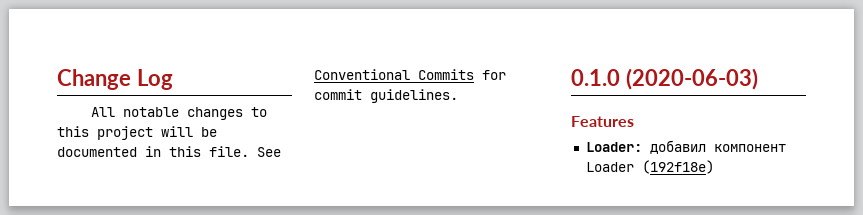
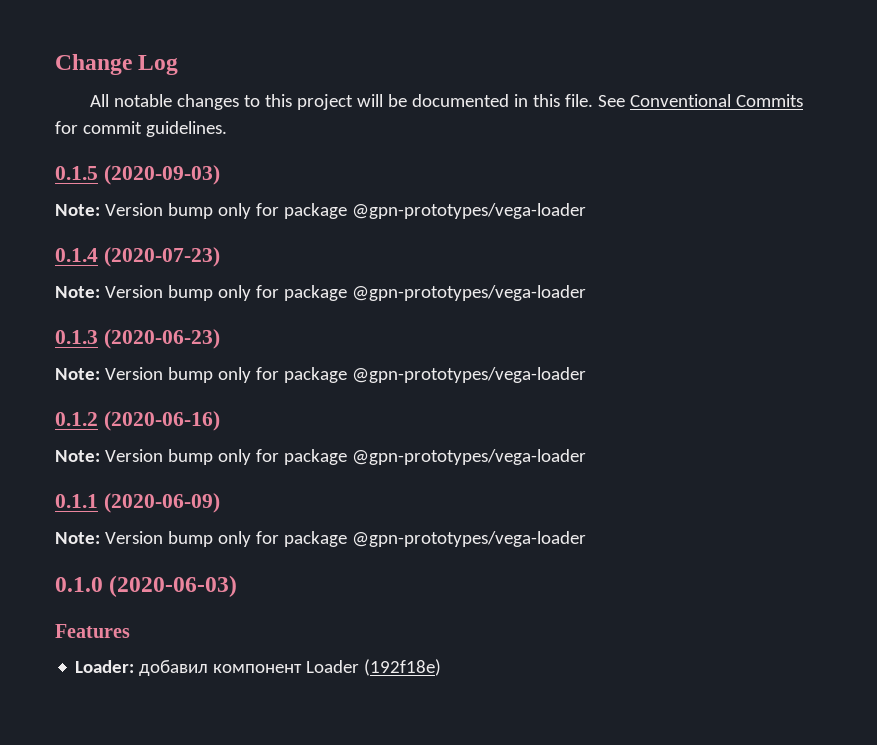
(458, 96) none -> [55,165,220,185] [55,203,586,219] [55,247,220,267] [55,285,586,301] [55,329,220,349] [55,367,586,383] [55,411,220,431] [55,449,586,465] [55,493,220,513] [55,531,586,547] // 0.1.5 (2020-09-03) // Note: Version bump only for package @gpn-prototypes/vega-loader // 0.1.4 (2020-07-23) // Note: Version bump only for package @gpn-prototypes/vega-loader // 0.1.3 (2020-06-23) // Note: Version bump only for package @gpn-prototypes/vega-loader // 0.1.2 (2020-06-16) // Note: Version bump only for package @gpn-prototypes/vega-loader // 0.1.1 (2020-06-09) // Note: Version bump only for package @gpn-prototypes/vega-loader

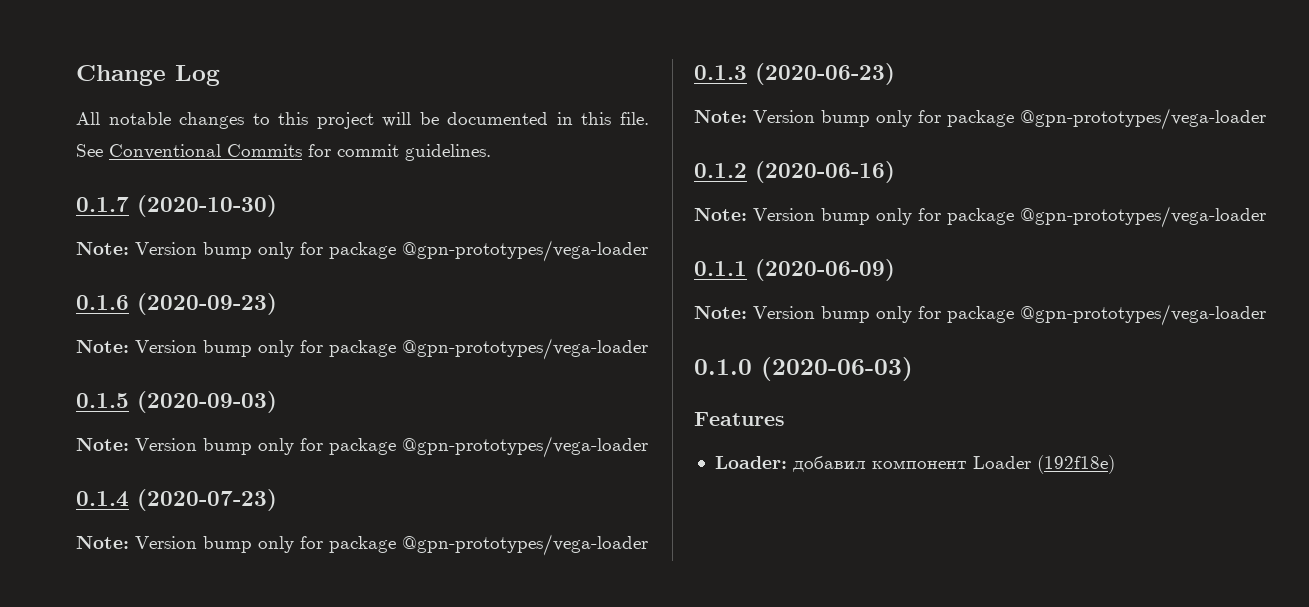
(227, 129) none -> [76,195,277,217] [76,240,648,262] [76,293,277,315] [76,338,648,360] // 0.1.7 (2020-10-30) // Note: Version bump only for package @gpn-prototypes/vega-loader // 0.1.6 (2020-09-23) // Note: Version bump only for package @gpn-prototypes/vega-loader

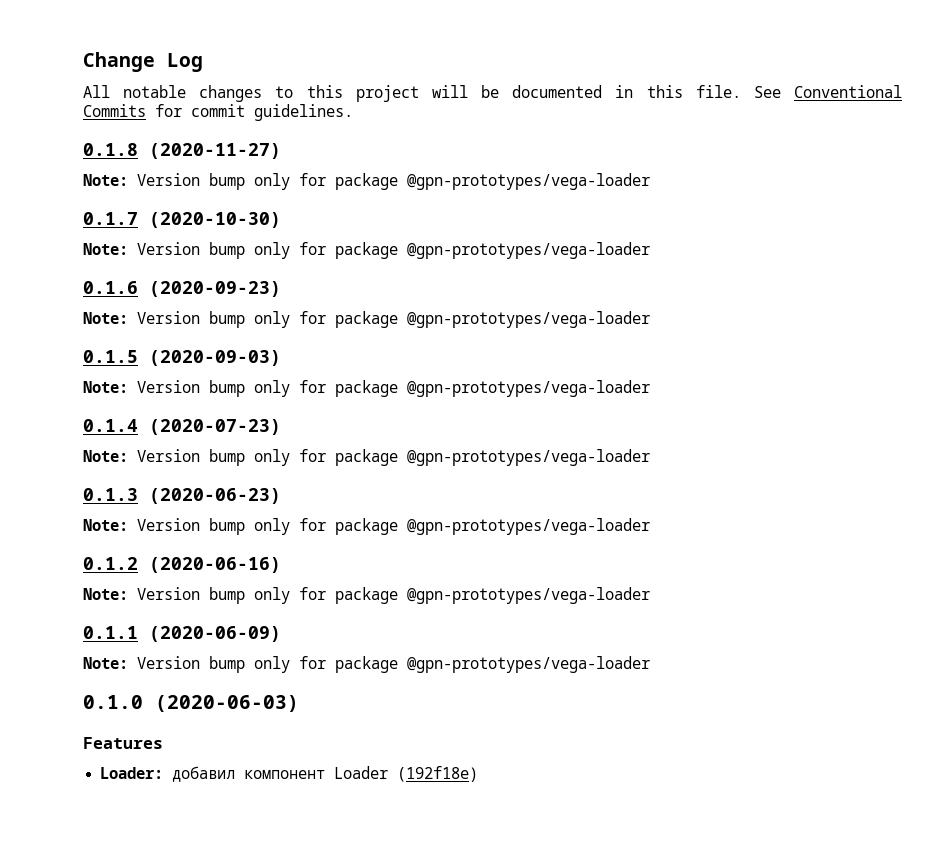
(491, 152) none -> [83,143,281,159] [83,173,650,190] // 0.1.8 (2020-11-27) // Note: Version bump only for package @gpn-prototypes/vega-loader

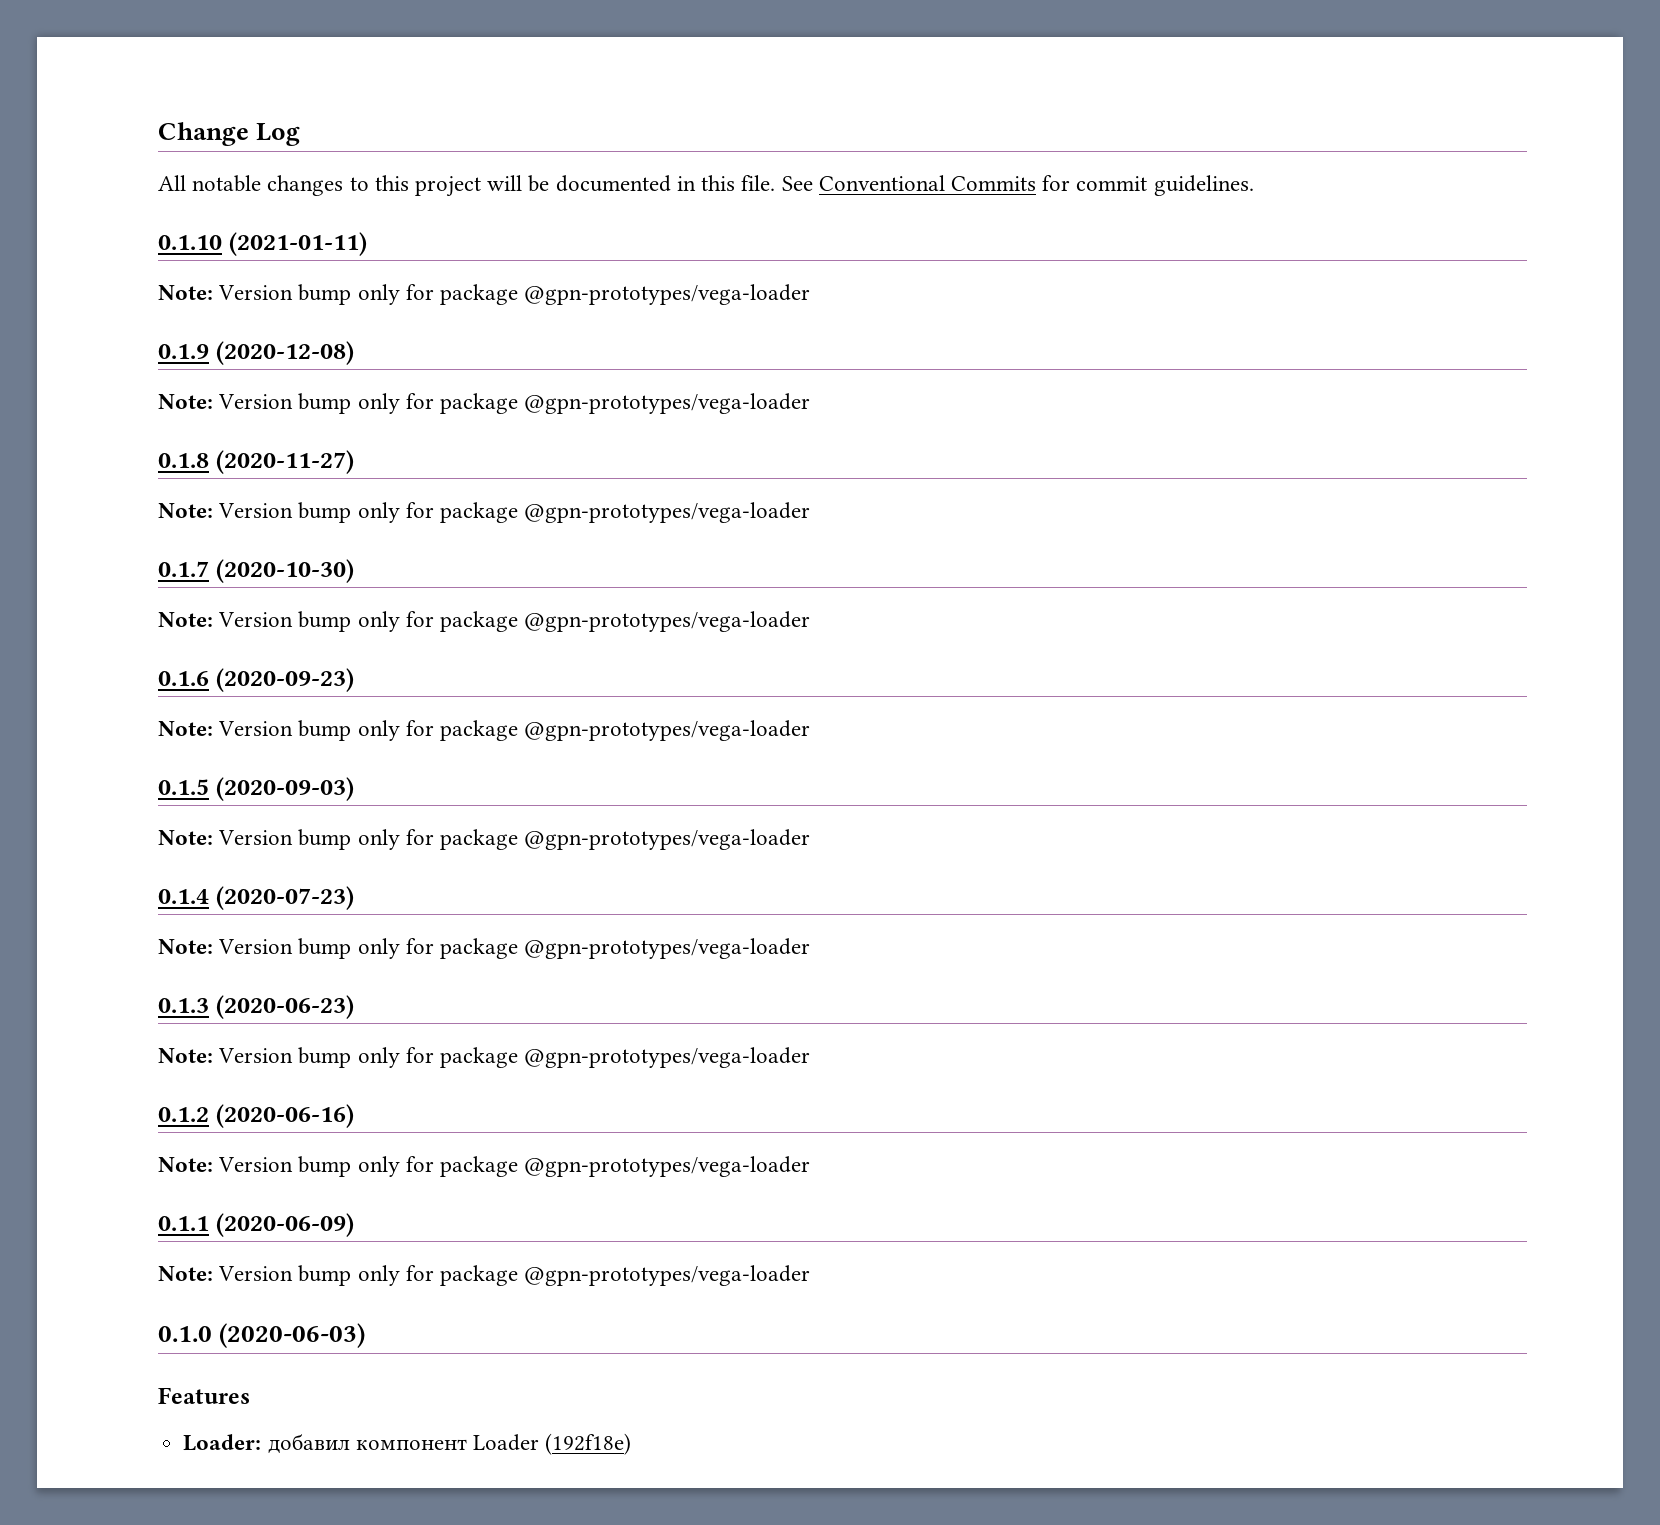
(353, 112) none -> [158,232,367,256] [158,284,811,305] [158,341,354,365] [158,393,811,414] // 0.1.10 (2021-01-11) // Note: Version bump only for package @gpn-prototypes/vega-loader // 0.1.9 (2020-12-08) // Note: Version bump only for package @gpn-prototypes/vega-loader

